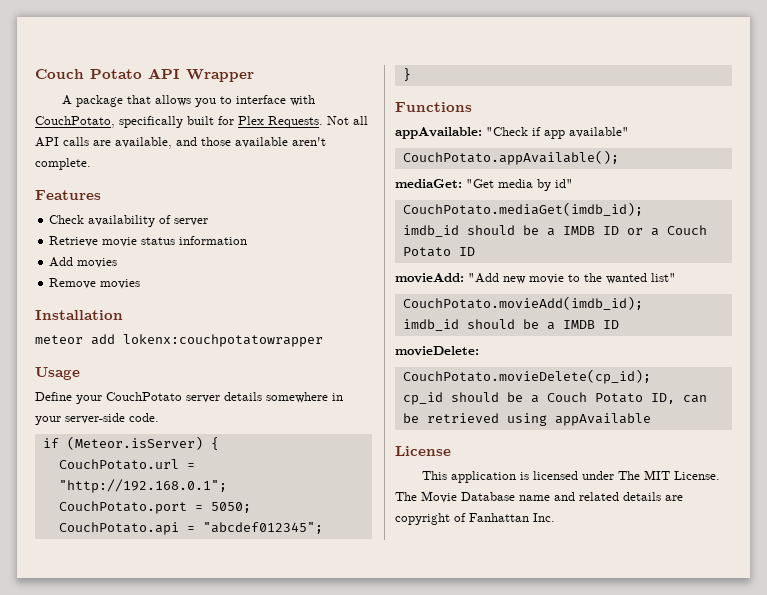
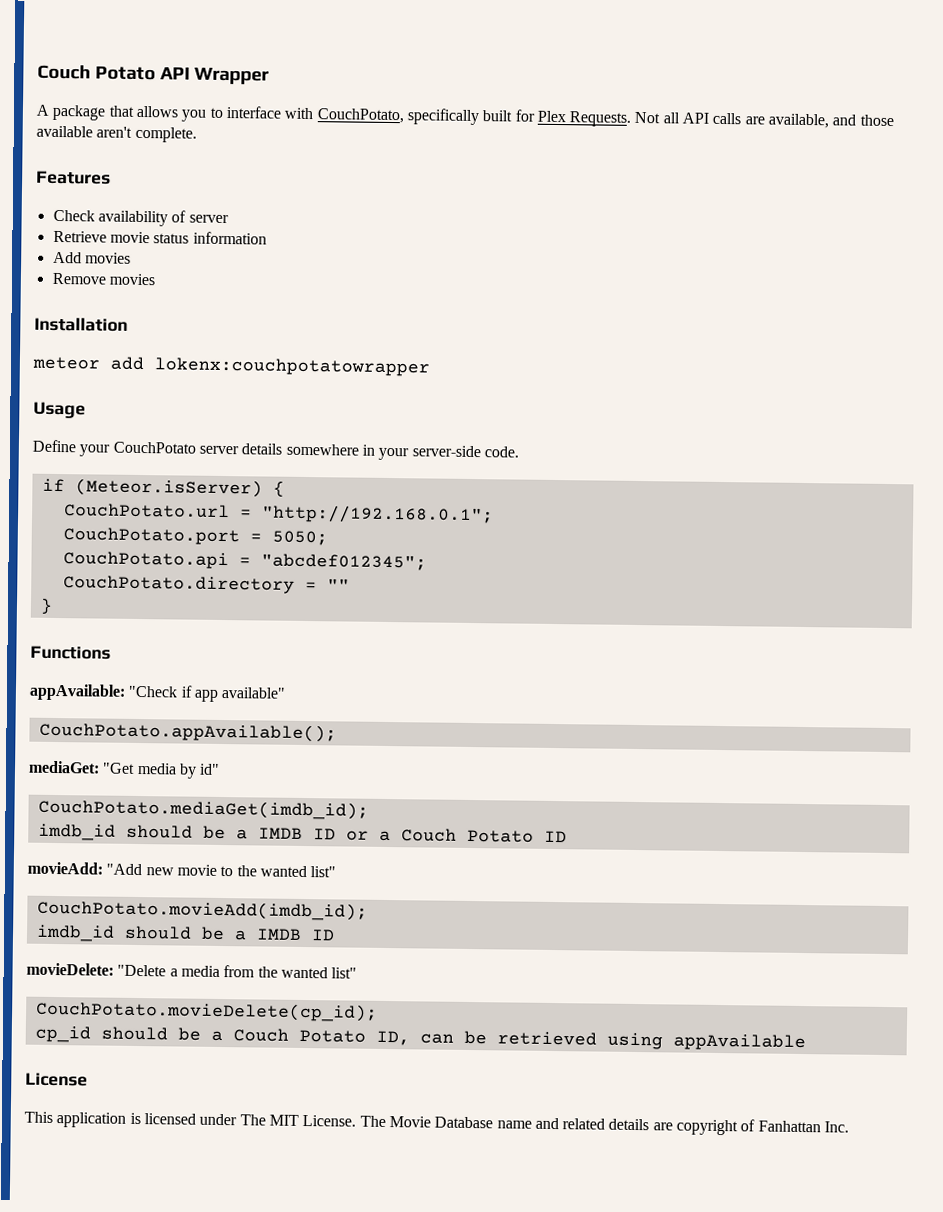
(323, 528) none -> [62,575,350,594] // CouchPotato.directory = ""
(479, 351) none -> [117,964,358,979] "Delete a media from the wanted list"

